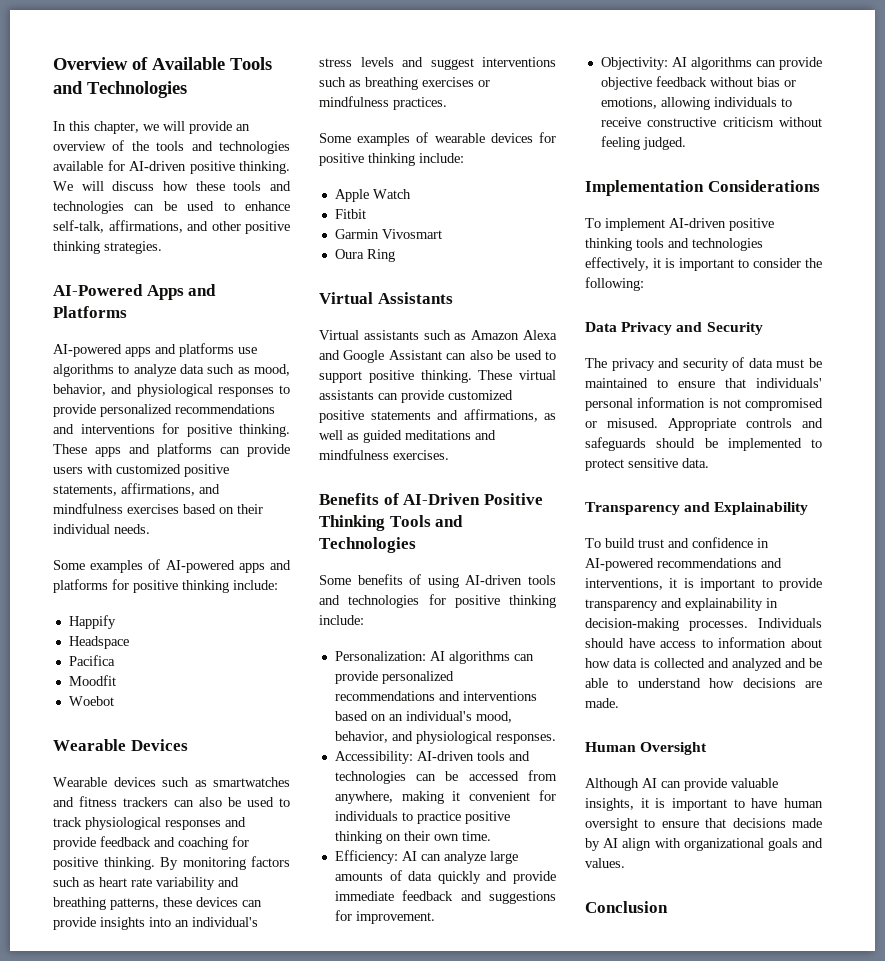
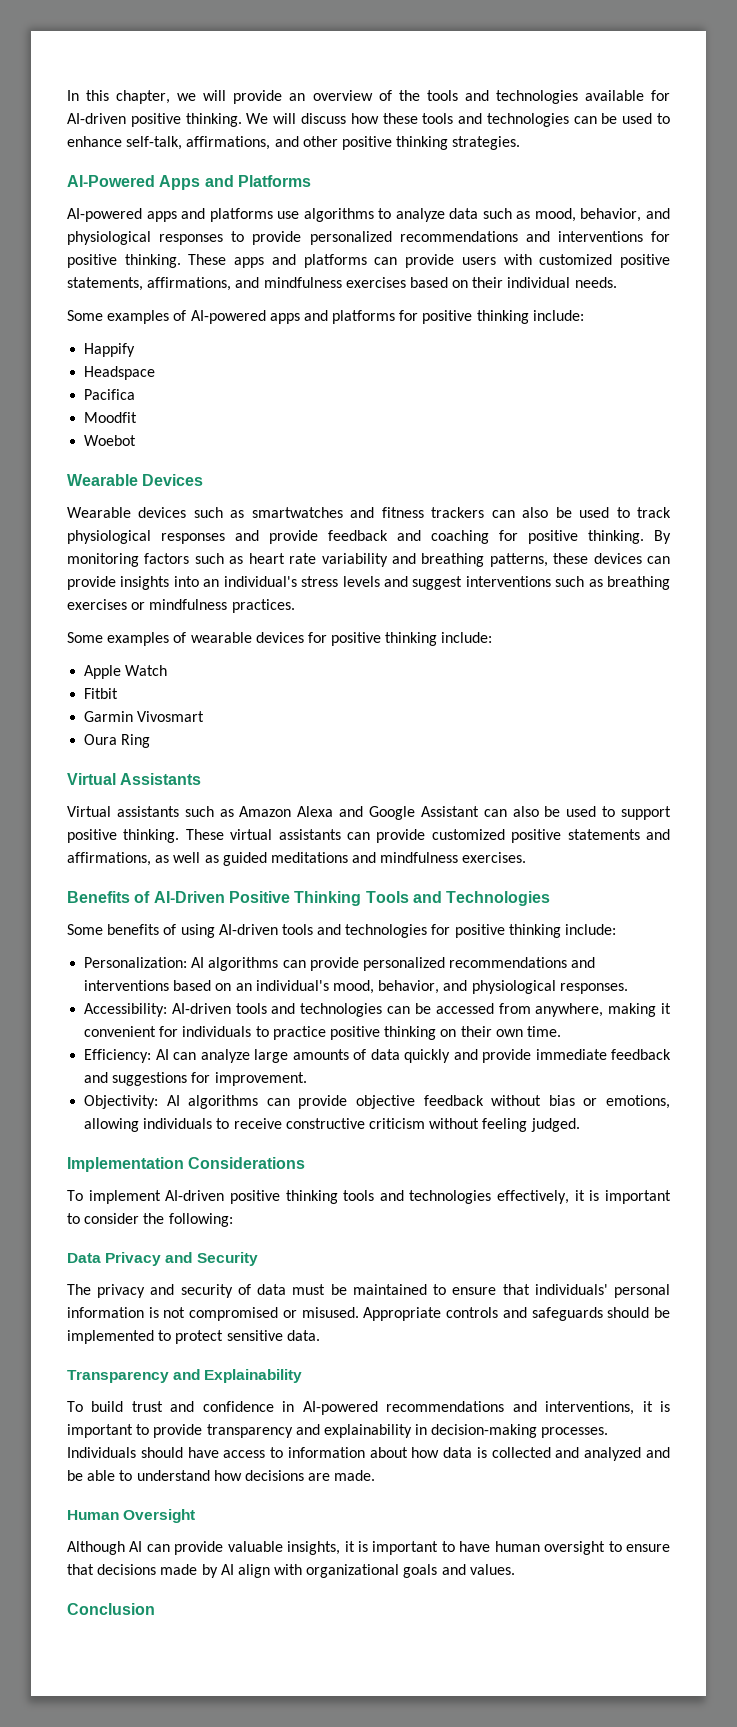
[53,57,272,70] [53,81,187,98] Overview of Available Tools and Technologies // -> (67, 95) none

